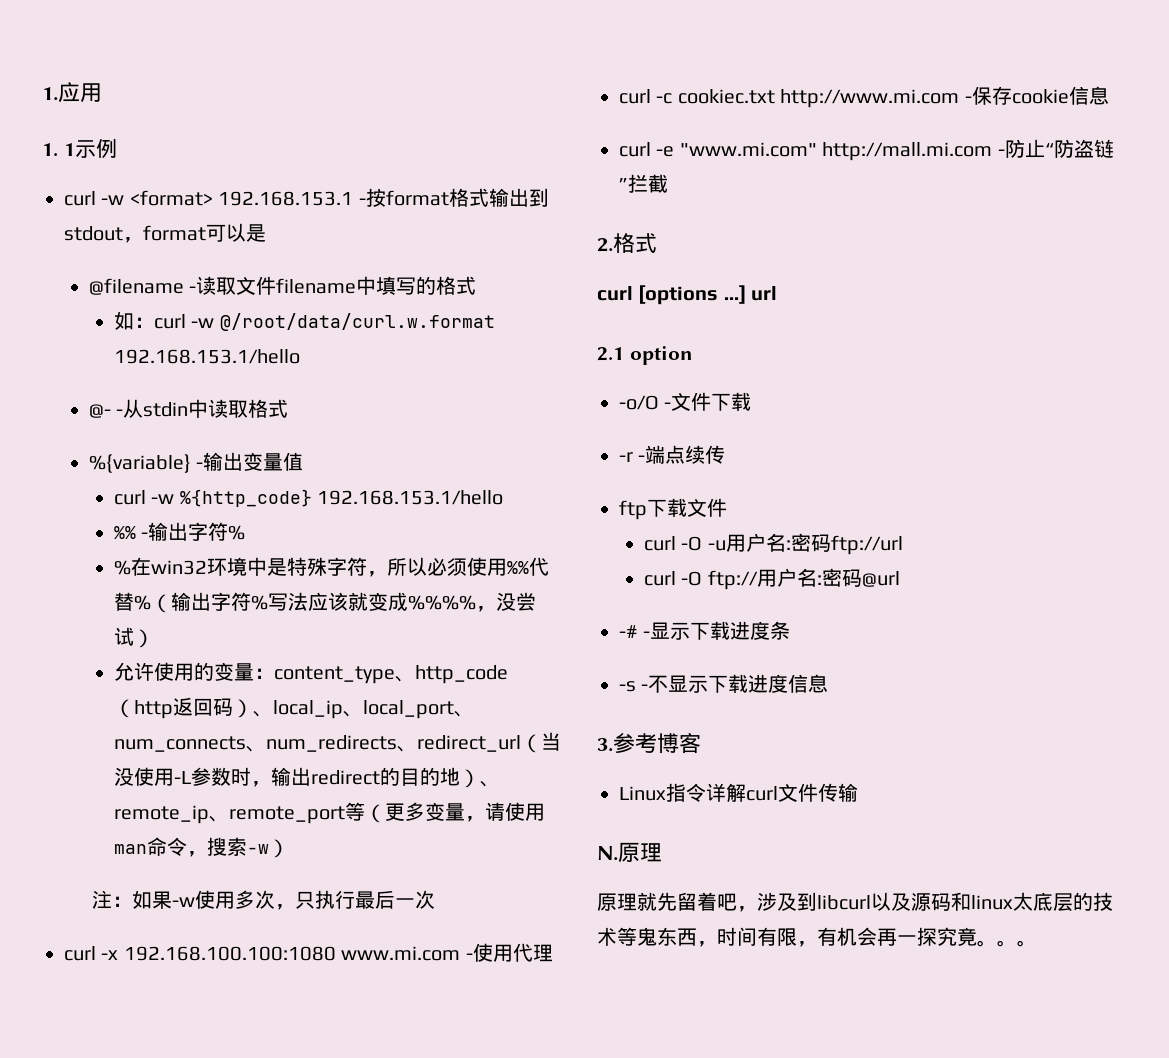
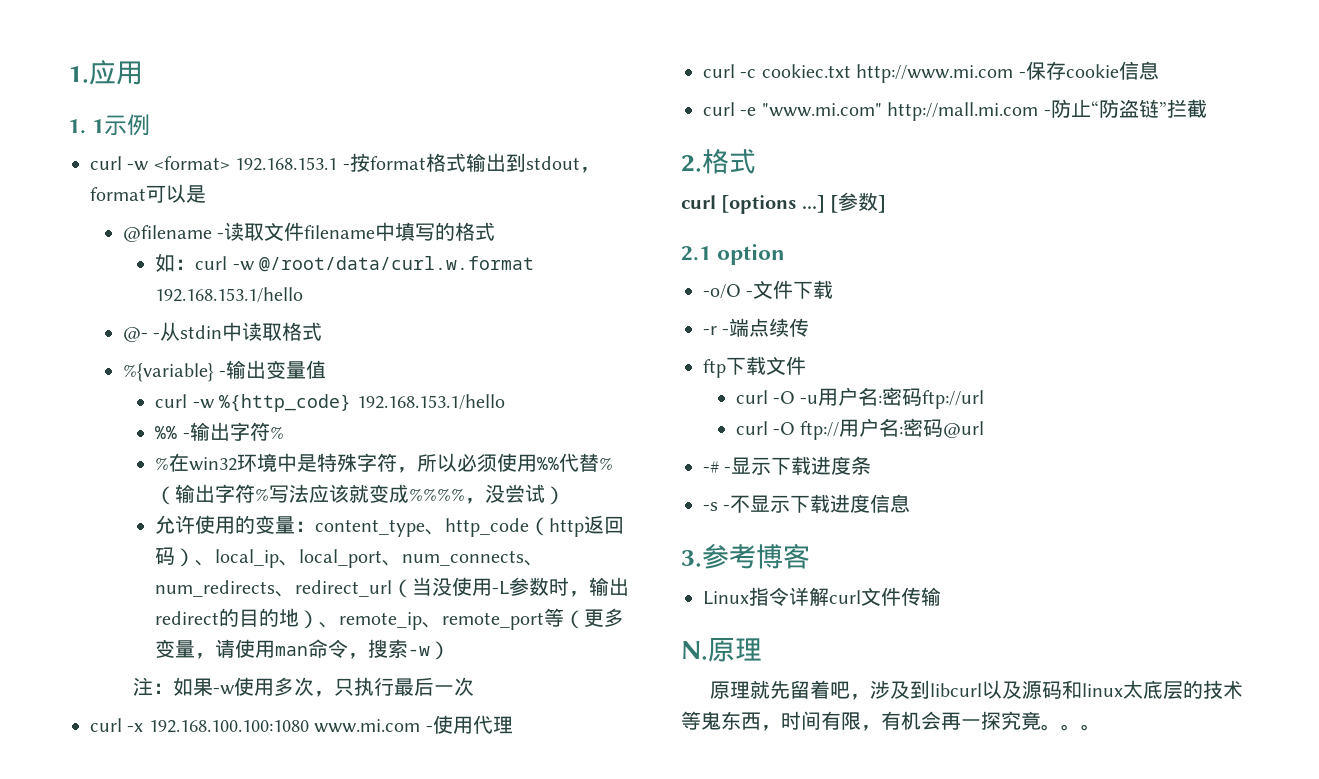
[751,286,778,301] url -> [830,192,887,213] [参数]

